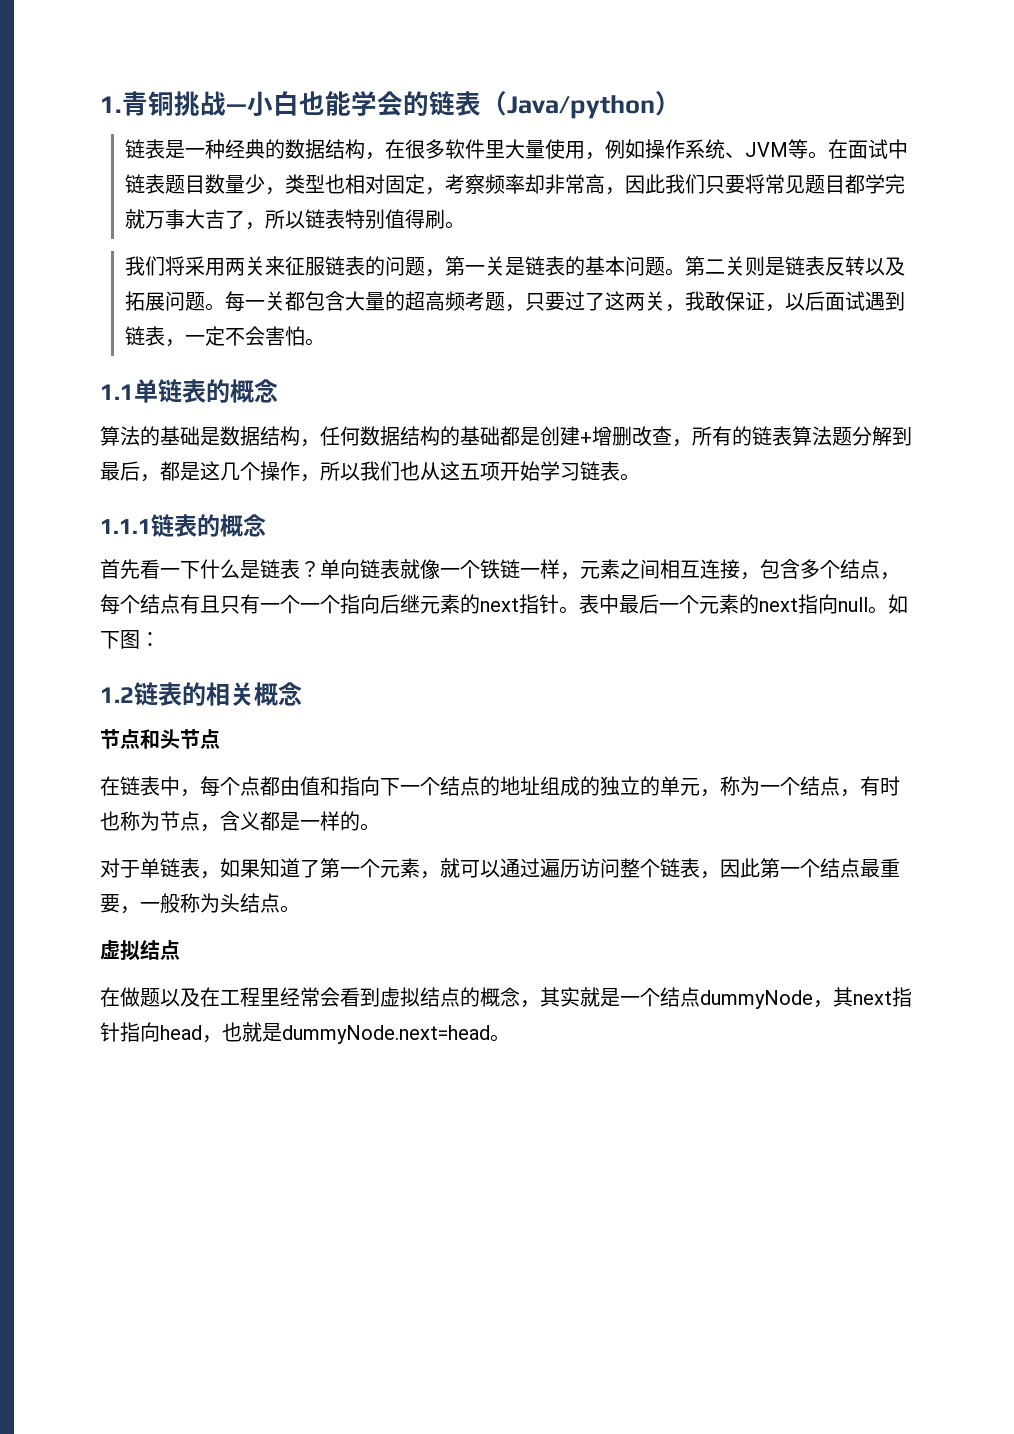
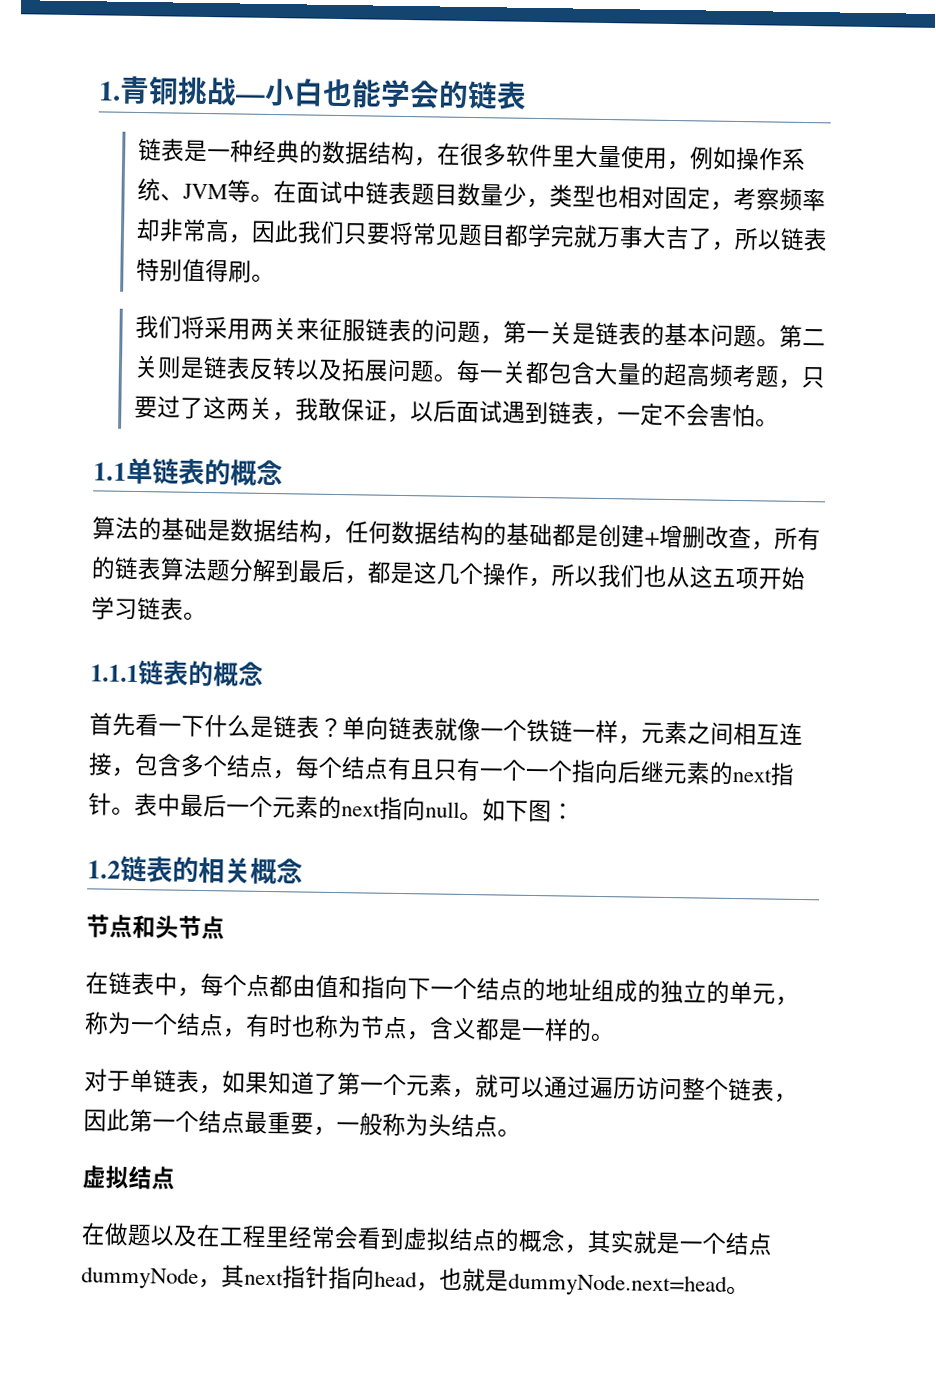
[481,91,681,119] （Java/python） -> (527, 95) none

